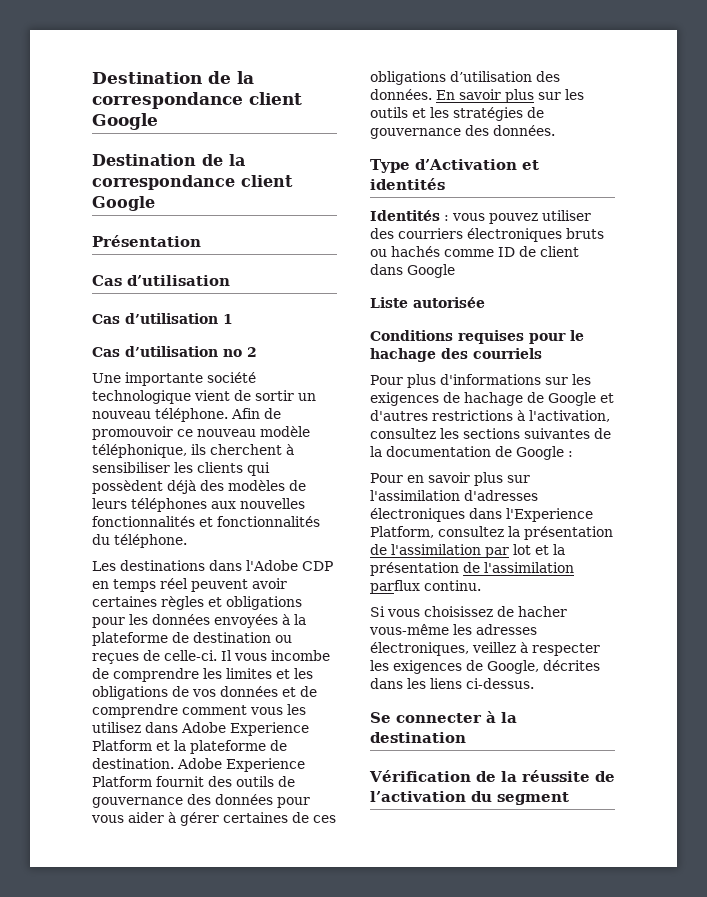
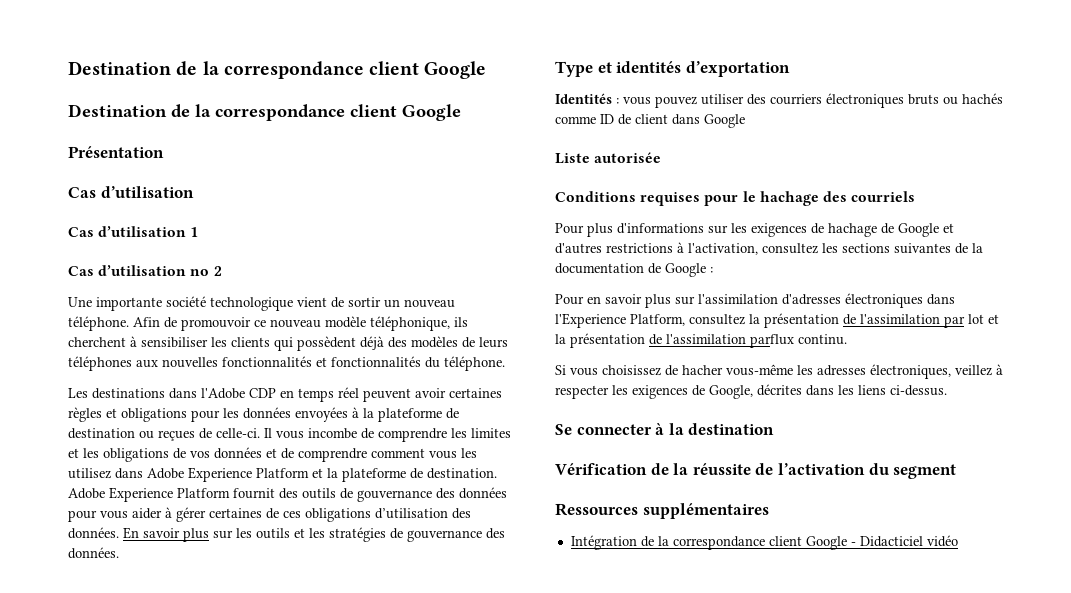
[414,159,517,170] d’Activation -> (593, 69) none
(445, 184) none -> [685,61,790,77] d’exportation
(569, 798) none -> [555,503,769,519] [570,535,958,550] // Ressources supplémentaires // Intégration de la correspondance client Google - Didacticiel vidéo

